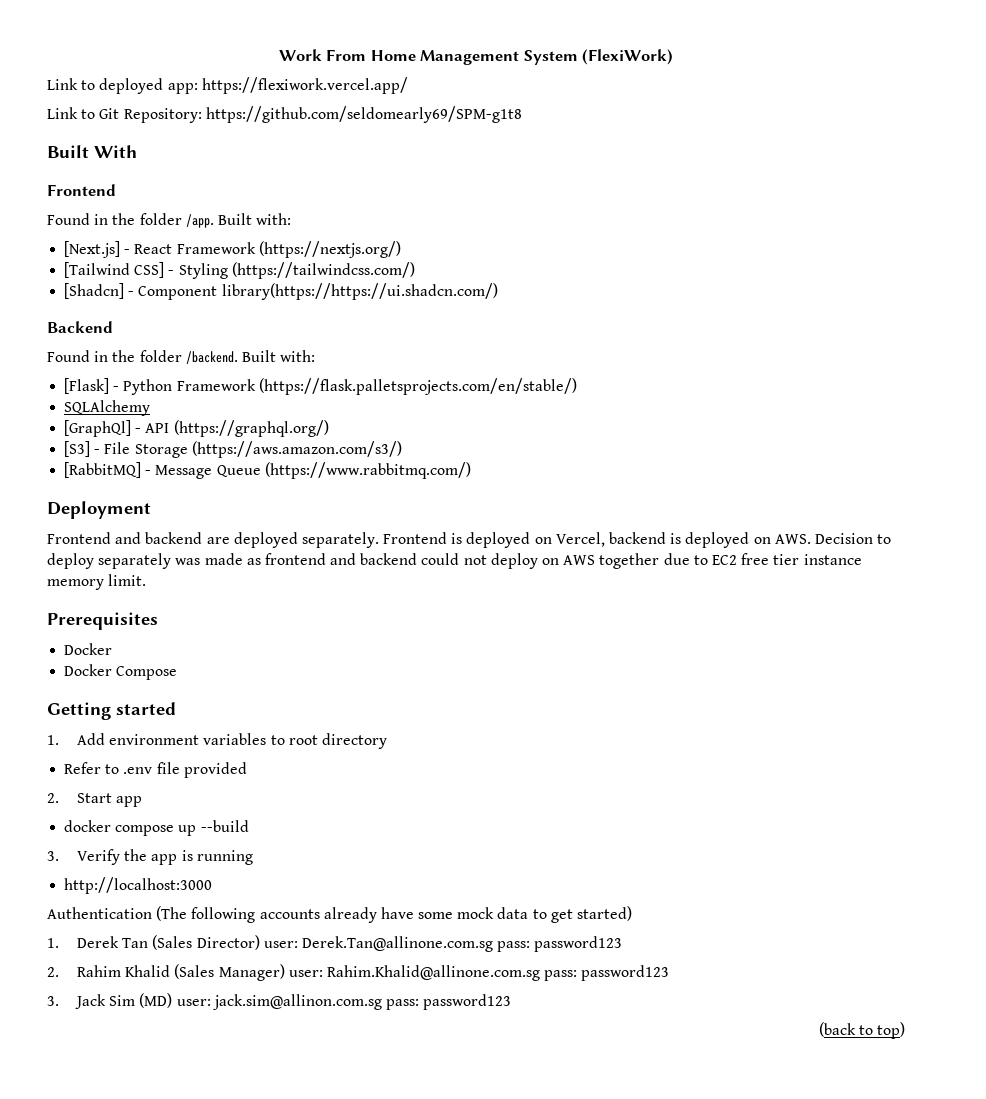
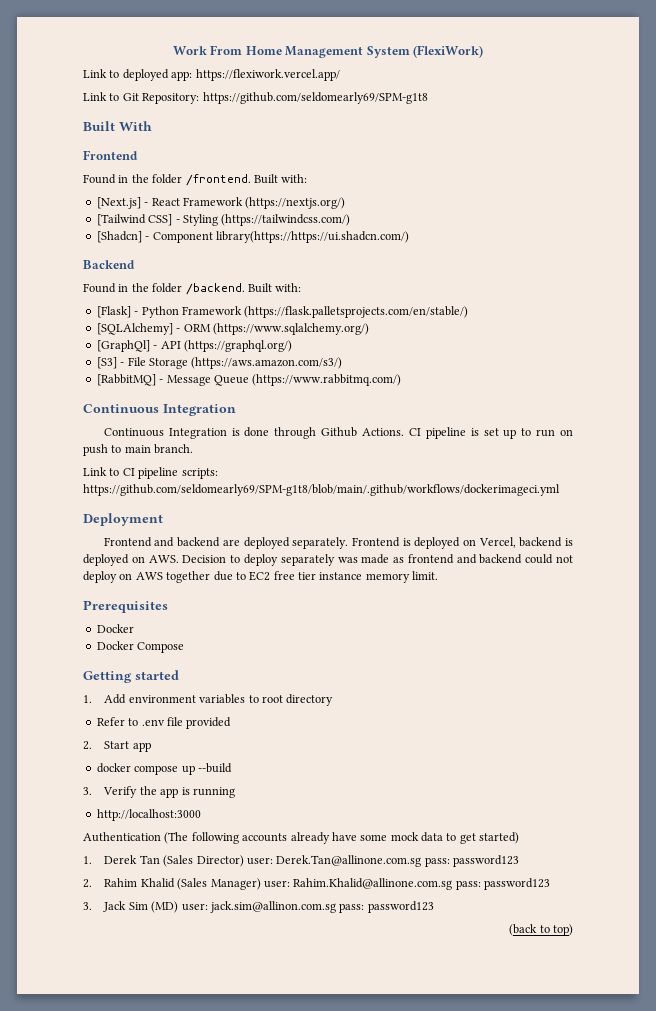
[185,214,214,228] /app. -> [185,174,251,186] /frontend.
[64,400,151,416] SQLAlchemy -> [96,323,369,335] [SQLAlchemy] - ORM (https://www.sqlalchemy.org/)
(471, 470) none -> [83,404,236,416] [103,427,574,439] [83,444,194,456] [83,467,218,479] [83,484,560,496] // Continuous Integration // Continuous Integration is done through Github Actions. CI pipeline is set up to run on push to main branch. // Link to CI pipeline scripts: https://github.com/seldomearly69/SPM-g1t8/blob/main/.github/workflows/dockerimageci.yml

